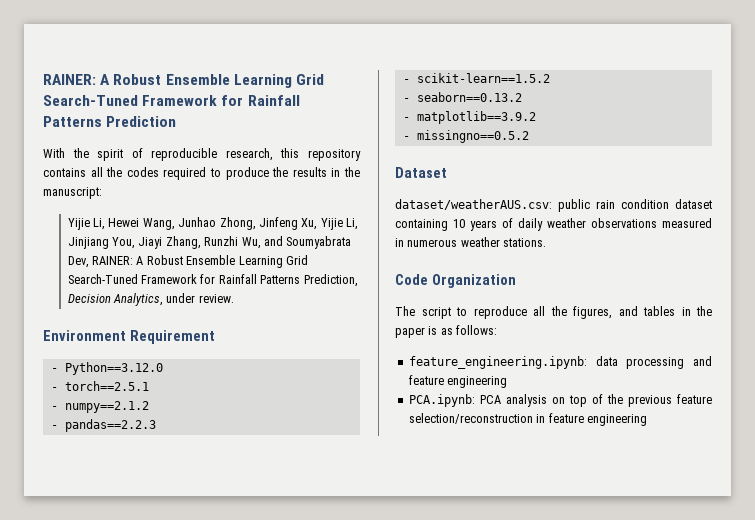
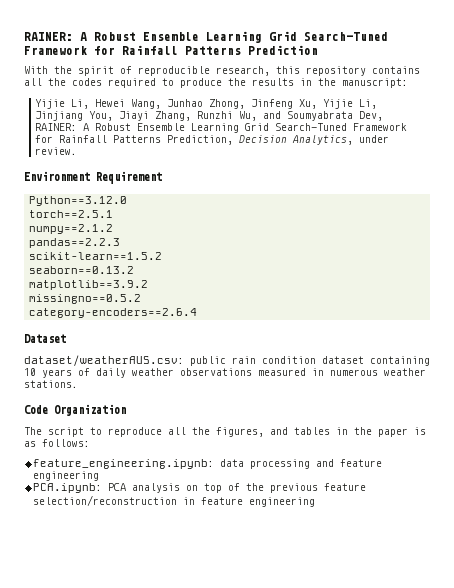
[50,368,58,372] - -> (162, 177) none
[50,387,58,391] - -> (128, 201) none
[50,406,58,410] - -> (114, 214) none
[50,425,58,429] - -> (114, 229) none
[402,79,410,83] - -> (121, 243) none
[402,98,410,102] - -> (163, 256) none
[402,117,410,121] - -> (135, 270) none
[402,136,410,140] - -> (149, 285) none
(529, 136) none -> [29,308,198,318] // category-encoders==2.6.4

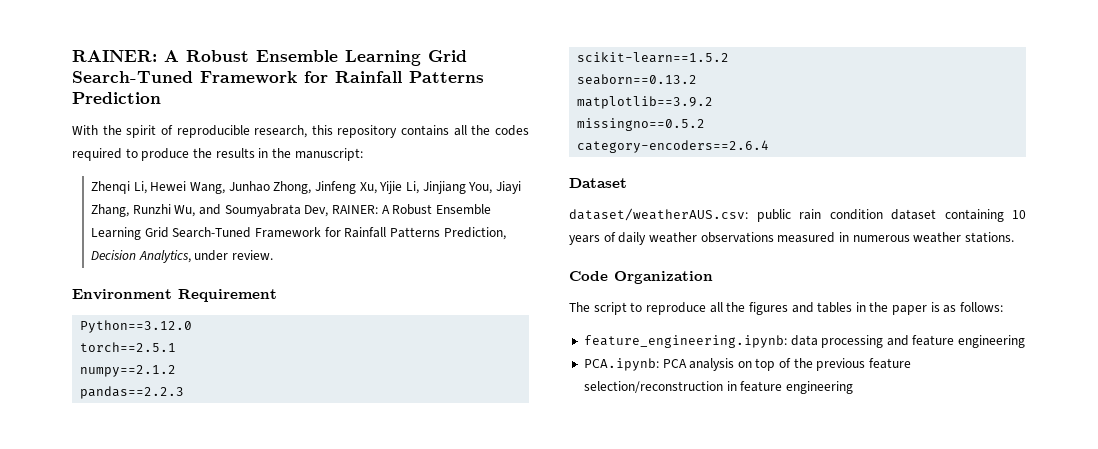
[35,99,66,109] Yijie -> [91,181,131,194] Zhenqi
[216,427,264,437] figures, -> [748,302,788,315] figures

